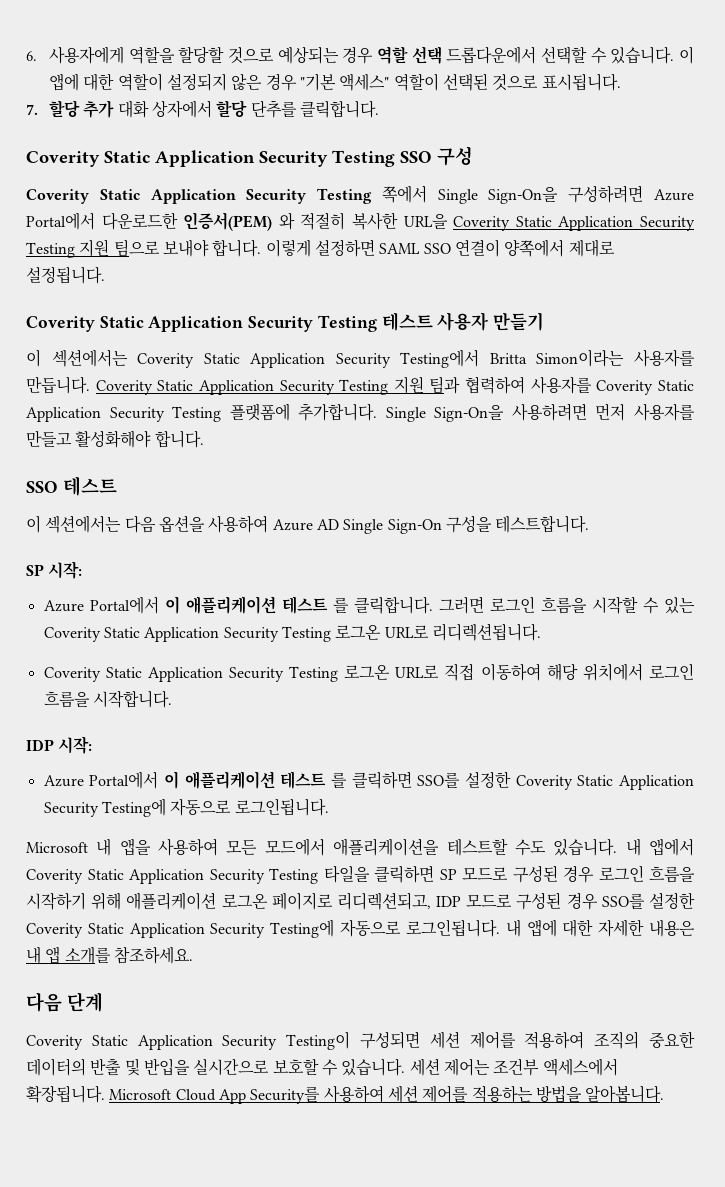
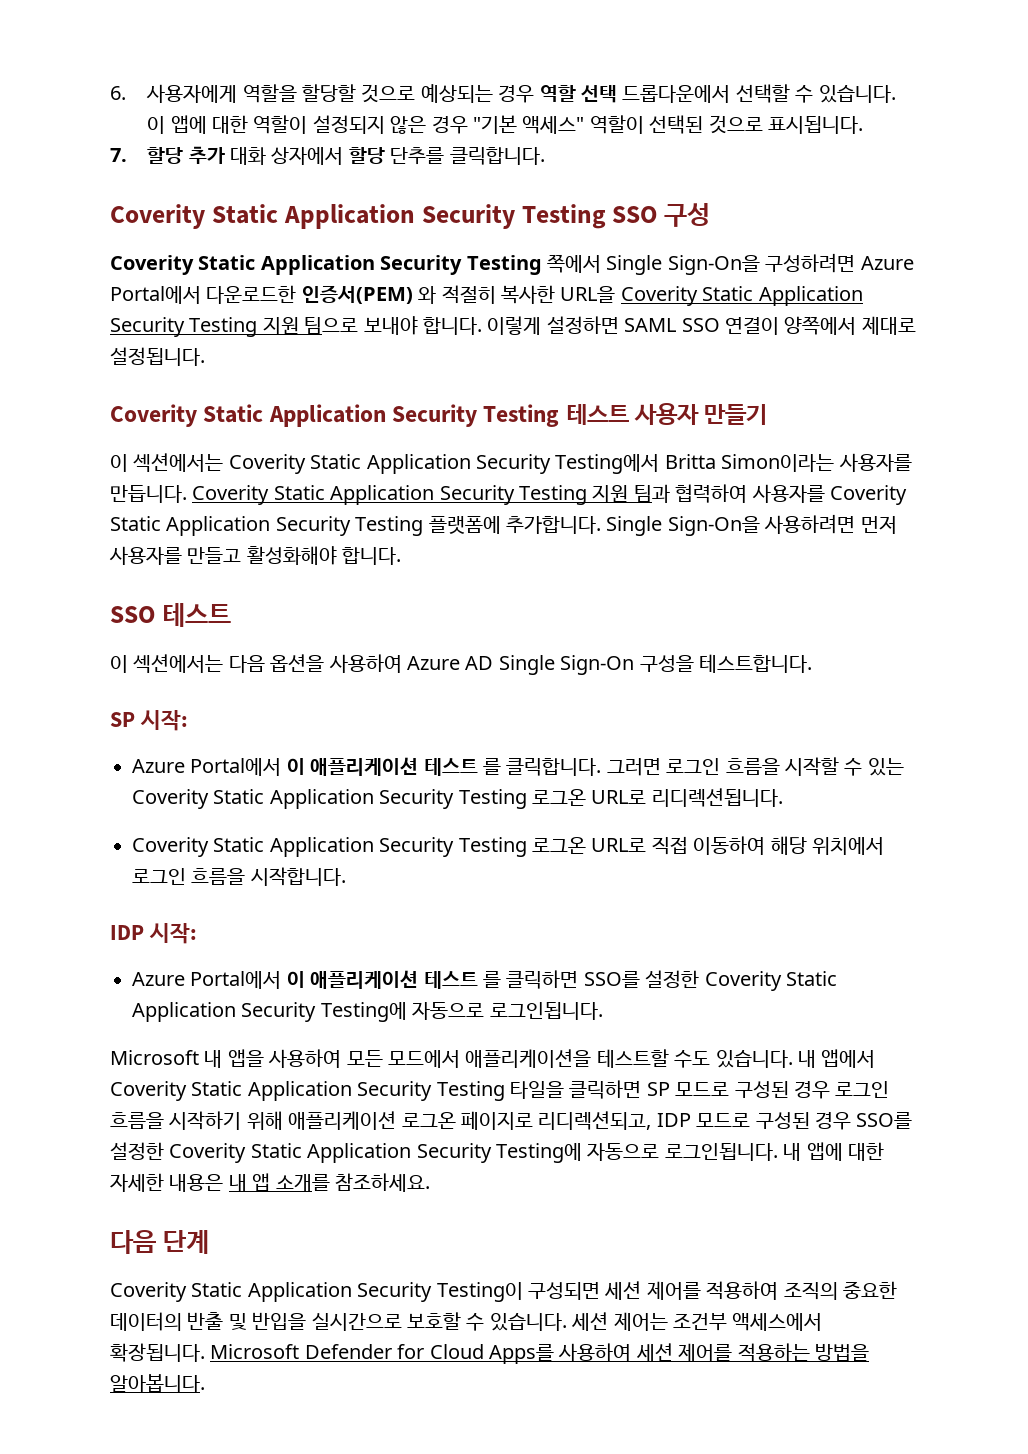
[175,1087,321,1104] Cloud App Security를 -> [304,1344,554,1364] Defender for Cloud Apps를

